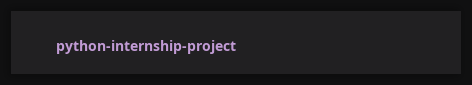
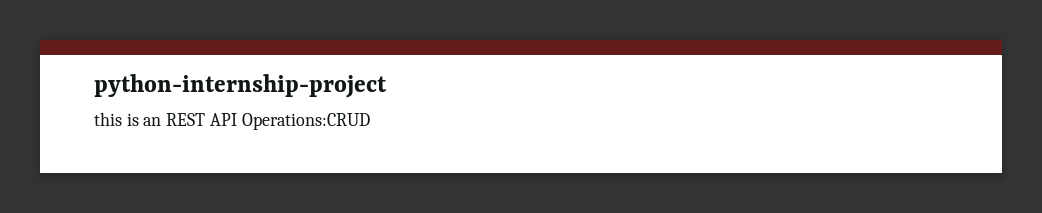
(236, 47) none -> [94,112,370,130] // this is an REST API Operations:CRUD

